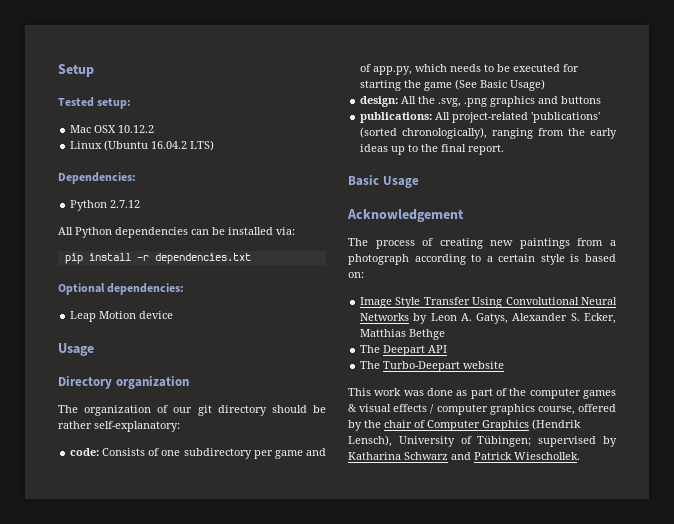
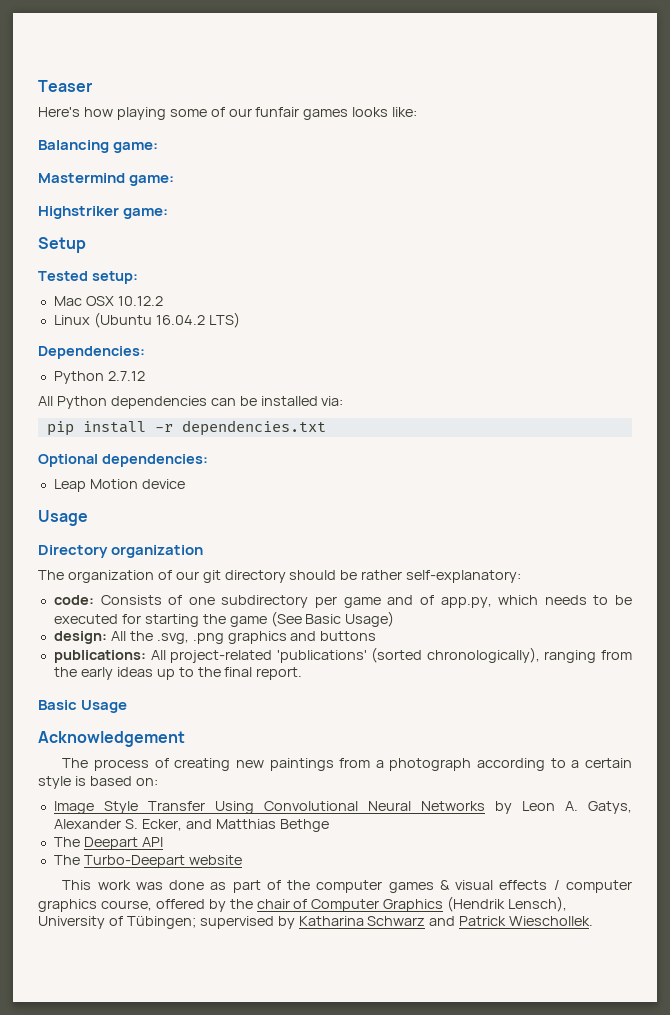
(58, 70) none -> [38,80,92,92] [38,107,418,120] [38,140,159,153] [38,173,175,186] [38,206,169,219] Teaser // Here's how playing some of our funfair games looks like: // Balancing game: // Mastermind game: // Highstriker game: //
(616, 318) none -> [185,819,212,829] and

